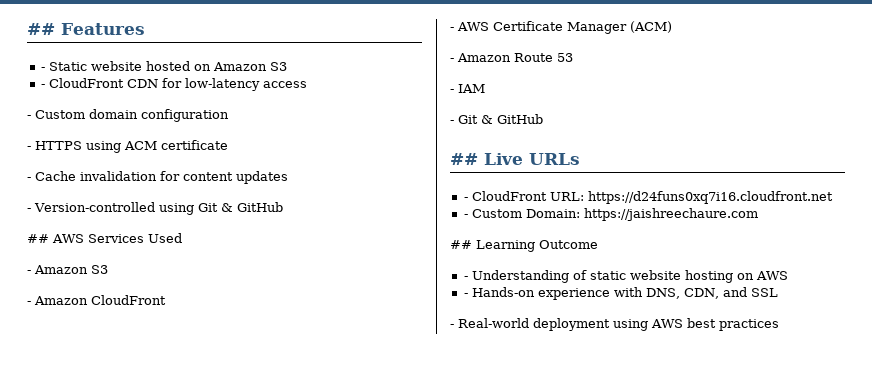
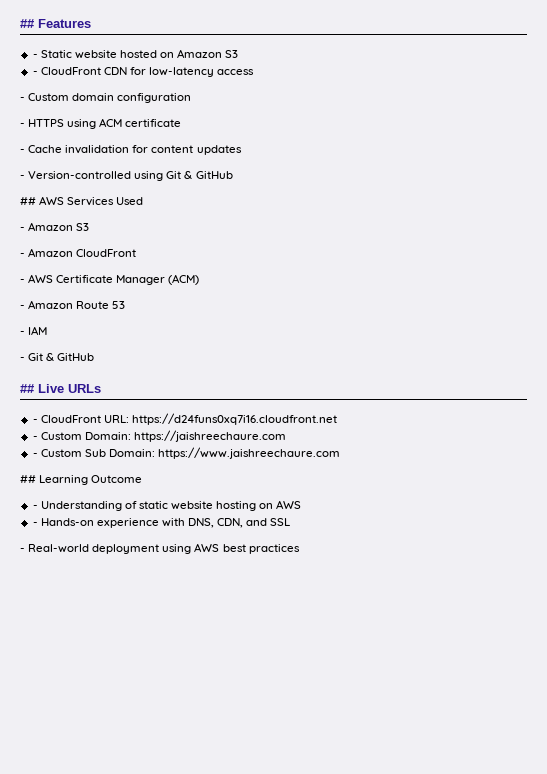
(758, 214) none -> [32,447,341,459] // - Custom Sub Domain: https://www.jaishreechaure.com

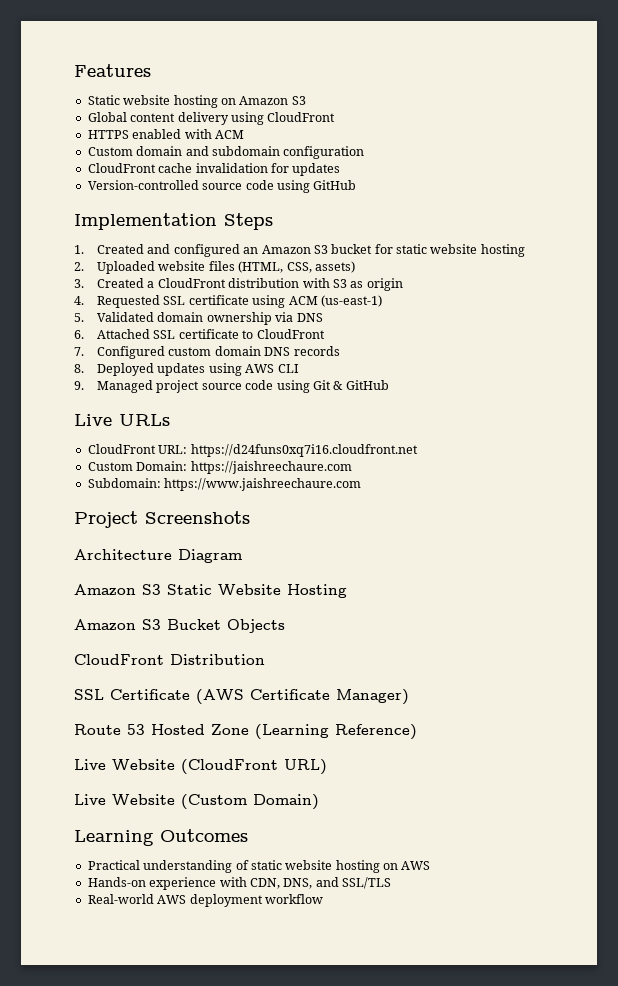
[20,19,35,28] ## -> (74, 70) none
[32,54,38,58] - -> (151, 70) none
[119,50,157,58] hosted -> [173,95,218,108] hosting
[32,67,255,77] [20,93,192,103] [20,118,182,129] [20,145,242,155] [20,171,233,181] [20,196,144,206] [20,222,90,231] [20,248,137,257] [20,274,200,285] [20,300,126,309] [20,326,48,335] [20,353,95,361] [20,384,35,393] - CloudFront CDN for low-latency access // - Custom domain configuration // - HTTPS using ACM certificate // - Cache invalidation for content updates // - Version-controlled using Git & GitHub // ## AWS Services Used // - Amazon S3 // - Amazon CloudFront // - AWS Certificate Manager (ACM) // - Amazon Route 53 // - IAM // - Git & GitHub // ## -> [87,112,336,125] [87,129,244,139] [87,146,365,159] [87,163,341,176] [87,180,357,193] [74,213,273,230] [74,244,525,257] [74,261,355,274] [74,278,403,291] [74,295,382,308] [74,312,323,325] [74,329,325,339] [74,346,340,359] [74,363,299,376] [74,380,389,393] Global content delivery using CloudFront // HTTPS enabled with ACM // Custom domain and subdomain configuration // CloudFront cache invalidation for updates // Version-controlled source code using GitHub // Implementation Steps // 1. Created and configured an Amazon S3 bucket for static website hosting // 2. Uploaded website files (HTML, CSS, assets) // 3. Created a CloudFront distribution with S3 as origin // 4. Requested SSL certificate using ACM (us-east-1) // 5. Validated domain ownership via DNS // 6. Attached SSL certificate to CloudFront // 7. Configured custom domain DNS records // 8. Deployed updates using AWS CLI // 9. Managed project source code using Git & GitHub //
[32,419,38,423] - -> (170, 420) none
[32,436,38,440] - -> (418, 450) none
[32,447,341,459] [20,475,143,485] [32,501,122,511] - Custom Sub Domain: https://www.jaishreechaure.com // ## Learning Outcome // - Understanding -> [87,478,362,491] [74,511,250,528] [74,549,242,563] [74,584,347,598] [74,619,285,633] [74,654,265,665] [74,689,409,705] [74,724,417,740] [74,759,327,775] [74,794,319,810] [74,829,248,846] [87,860,233,873] Subdomain: https://www.jaishreechaure.com // Project Screenshots // Architecture Diagram // Amazon S3 Static Website Hosting // Amazon S3 Bucket Objects // CloudFront Distribution // SSL Certificate (AWS Certificate Manager) // Route 53 Hosted Zone (Learning Reference) // Live Website (CloudFront URL) // Live Website (Custom Domain) // Learning Outcomes // Practical understanding
[32,522,38,526] - -> (431, 865) none
[188,518,291,528] [20,543,300,554] DNS, CDN, and SSL // - Real-world deployment using AWS best practices -> [249,877,391,889] [87,894,323,907] CDN, DNS, and SSL/TLS // Real-world AWS deployment workflow

